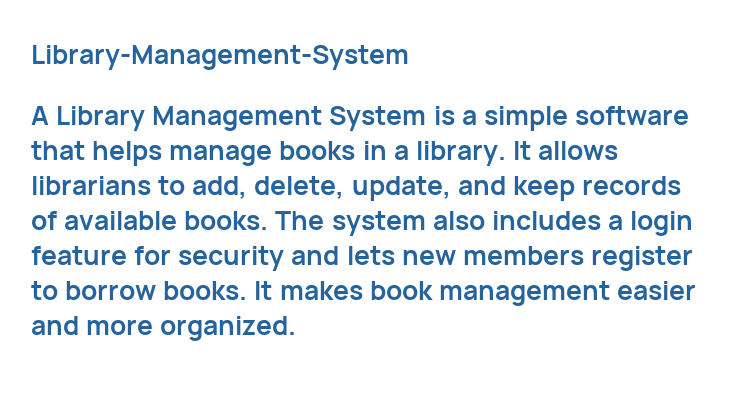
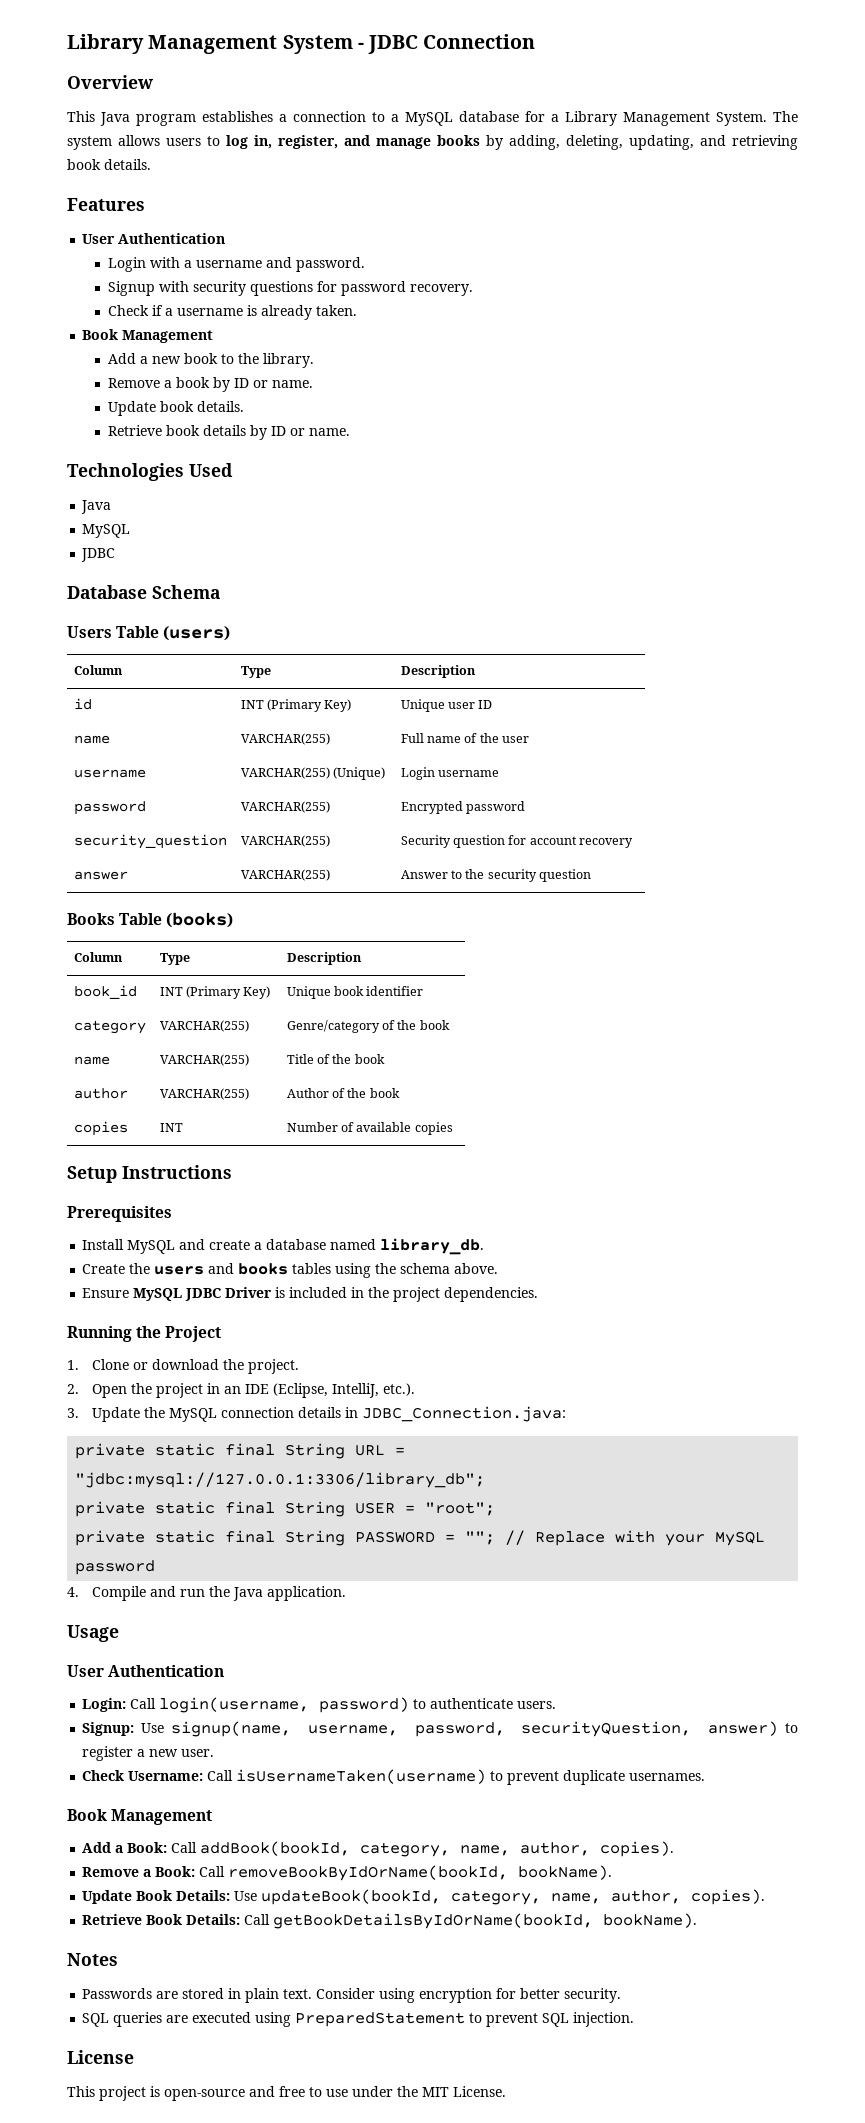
[31,45,409,70] [31,106,49,125] Library-Management-System // A -> (67, 44) none
[433,106,690,131] [31,141,619,166] [31,176,682,201] [31,211,694,236] [31,246,694,271] [31,281,697,306] [31,316,297,341] is a simple software that helps manage books in a library. It allows librarians to add, delete, update, and keep records of available books. The system also includes a login feature for security and lets new members register to borrow books. It makes book management easier and more organized. -> [357,34,536,54] [67,75,153,89] [67,111,798,126] [67,135,798,150] [67,159,151,170] [67,198,145,211] [82,233,226,244] [107,257,365,272] [107,281,473,296] [107,305,357,320] [82,329,214,343] [107,353,314,368] [107,377,313,392] [107,401,244,416] [107,425,350,440] [67,463,233,481] [81,500,112,514] [82,524,131,538] [81,548,116,562] [67,585,220,599] [67,626,231,641] [73,665,123,675] [240,666,271,678] [400,665,476,678] [73,698,92,710] [240,699,352,712] [400,699,493,712] [73,735,110,744] [240,733,330,745] [400,733,530,743] [73,769,146,778] [240,767,386,780] [400,767,500,780] [73,801,146,815] [240,801,330,813] [400,801,526,814] [73,834,227,849] [240,835,330,847] [400,835,634,848] [73,871,128,880] [240,869,330,881] [400,869,592,882] [67,912,234,928] [73,952,123,962] [159,953,190,965] [286,952,362,965] [73,985,137,999] [159,986,271,999] [286,986,424,999] [73,1020,146,1034] [159,1020,249,1032] [286,1020,450,1033] [73,1056,110,1065] [159,1054,249,1066] [286,1054,385,1064] [73,1088,128,1099] [159,1088,249,1100] [286,1088,400,1098] [73,1121,128,1136] [159,1123,183,1132] [286,1122,453,1135] [67,1165,232,1183] [67,1206,172,1222] [82,1238,485,1255] [82,1263,499,1278] [82,1287,539,1302] [67,1326,222,1342] [67,1359,300,1374] [67,1383,416,1398] [67,1406,567,1422] [75,1443,406,1459] [75,1472,486,1488] [75,1501,496,1517] [75,1530,766,1546] [75,1560,156,1575] [67,1586,347,1601] [67,1625,119,1642] [67,1665,225,1677] [82,1697,557,1713] [82,1721,799,1737] [82,1746,215,1761] [82,1769,706,1785] [67,1809,213,1825] [82,1841,675,1857] [82,1865,613,1881] [82,1889,766,1905] [82,1913,698,1929] [67,1953,118,1966] [82,1988,622,2003] [82,2012,635,2027] [67,2050,134,2064] [67,2086,506,2101] - JDBC Connection // Overview // This Java program establishes a connection to a MySQL database for a Library Management System. The system allows users to log in, register, and manage books by adding, deleting, updating, and retrieving book details. // Features // User Authentication // Login with a username and password. // Signup with security questions for password recovery. // Check if a username is already taken. // Book Management // Add a new book to the library. // Remove a book by ID or name. // Update book details. // Retrieve book details by ID or name. // Technologies Used // Java // MySQL // JDBC // Database Schema // Users Table (users) // Column | Type | Description // id | INT (Primary Key) | Unique user ID // name | VARCHAR(255) | Full name of the user // username | VARCHAR(255) (Unique) | Login username // password | VARCHAR(255) | Encrypted password // security_question | VARCHAR(255) | Security question for account recovery // answer | VARCHAR(255) | Answer to the security question // Books Table (books) // Column | Type | Description // book_id | INT (Primary Key) | Unique book identifier // category | VARCHAR(255) | Genre/category of the book // name | VARCHAR(255) | Title of the book // author | VARCHAR(255) | Author of the book // copies | INT | Number of available copies // Setup Instructions // Prerequisites // Install MySQL and create a database named library_db. // Create the users and books tables using the schema above. // Ensure MySQL JDBC Driver is included in the project dependencies. // Running the Project // 1. Clone or download the project. // 2. Open the project in an IDE (Eclipse, IntelliJ, etc.). // 3. Update the MySQL connection details in JDBC_Connection.java: // private static final String URL = "jdbc:mysql://127.0.0.1:3306/library_db"; // private static final String USER = "root"; // private static final String PASSWORD = ""; // Replace with your MySQL password // 4. Compile and run the Java application. // Usage // User Authentication // Login: Call login(username, password) to authenticate users. // Signup: Use signup(name, username, password, securityQuestion, answer) to register a new user. // Check Username: Call isUsernameTaken(username) to prevent duplicate usernames. // Book Management // Add a Book: Call addBook(bookId, category, name, author, copies). // Remove a Book: Call removeBookByIdOrName(bookId, bookName). // Update Book Details: Use updateBook(bookId, category, name, author, copies). // Retrieve Book Details: Call getBookDetailsByIdOrName(bookId, bookName). // Notes // Passwords are stored in plain text. Consider using encryption for better security. // SQL queries are executed using PreparedStatement to prevent SQL injection. // License // This project is open-source and free to use under the MIT License.

